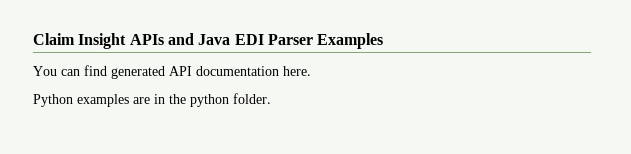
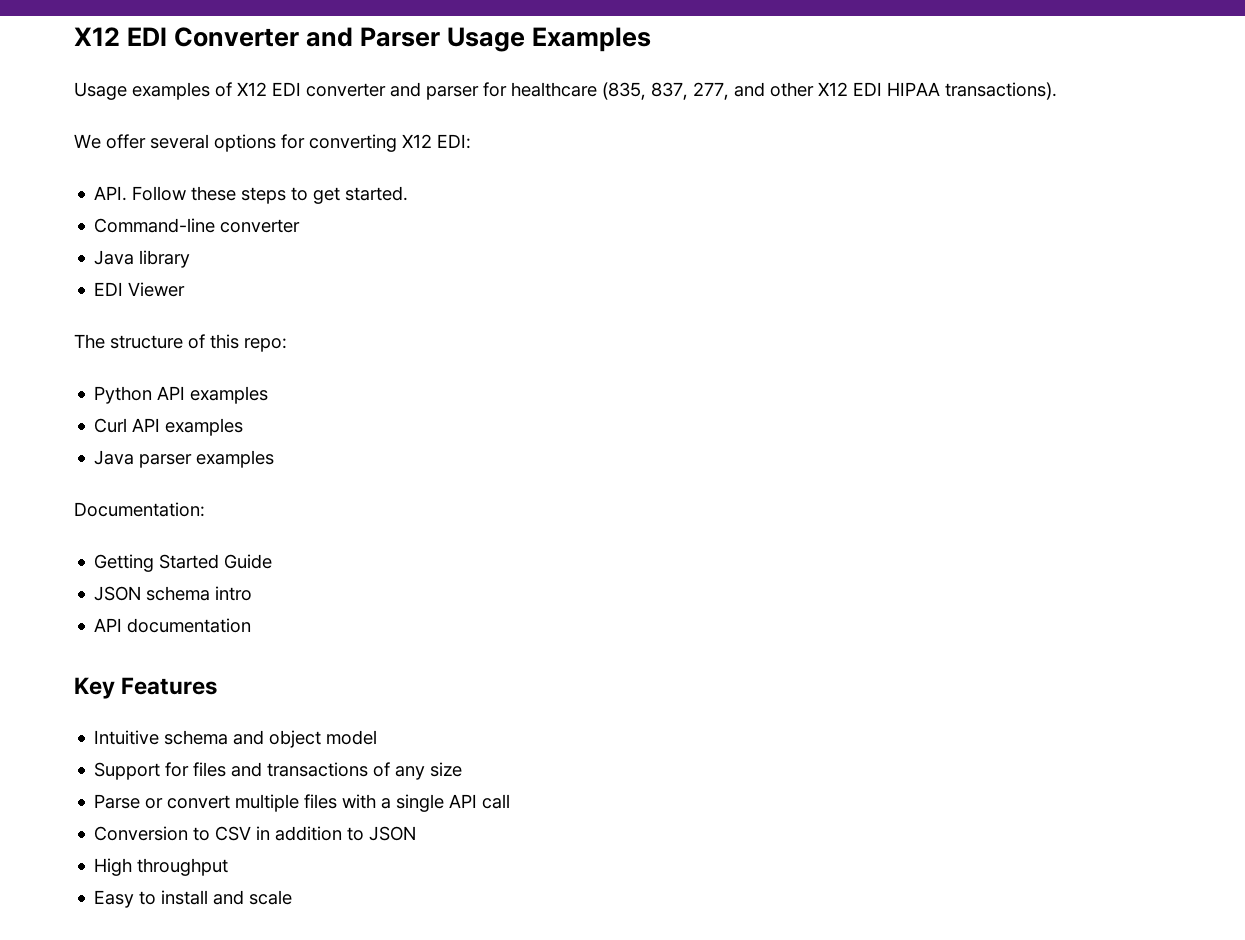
[33,33,384,49] [33,65,311,79] [33,93,271,107] Claim Insight APIs and Java EDI Parser Examples // You can find generated API documentation here. // Python examples are in the python folder. -> [74,27,652,52] [74,82,1057,100] [74,134,471,152] [94,186,409,204] [94,218,301,233] [94,250,191,268] [94,282,186,297] [74,334,287,352] [94,386,269,404] [94,418,244,436] [94,450,275,468] [74,502,205,517] [94,554,273,572] [94,586,253,601] [94,618,252,633] [74,677,218,699] [94,730,378,748] [94,762,463,780] [94,794,511,812] [94,826,417,841] [94,858,229,876] [94,890,293,908] X12 EDI Converter and Parser Usage Examples // Usage examples of X12 EDI converter and parser for healthcare (835, 837, 277, and other X12 EDI HIPAA transactions). // We offer several options for converting X12 EDI: // API. Follow these steps to get started. // Command-line converter // Java library // EDI Viewer // The structure of this repo: // Python API examples // Curl API examples // Java parser examples // Documentation: // Getting Started Guide // JSON schema intro // API documentation // Key Features // Intuitive schema and object model // Support for files and transactions of any size // Parse or convert multiple files with a single API call // Conversion to CSV in addition to JSON // High throughput // Easy to install and scale

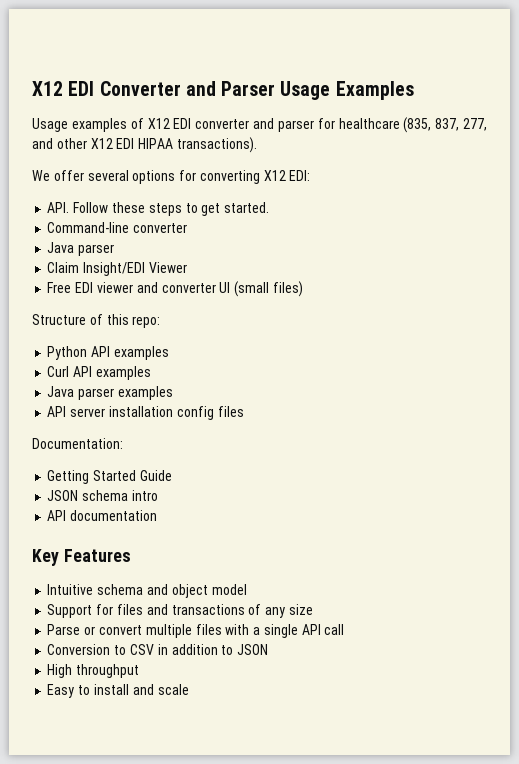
[139,250,191,268] [94,282,186,297] [74,334,183,349] library // EDI Viewer // The structure -> [78,244,115,256] [47,262,187,276] [47,281,303,297] [32,314,86,325] parser // Claim Insight/EDI Viewer // Free EDI viewer and converter UI (small files) // Structure
(275, 459) none -> [47,406,244,420] // API server installation config files

